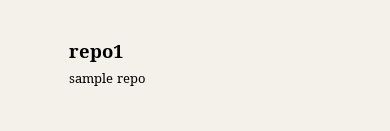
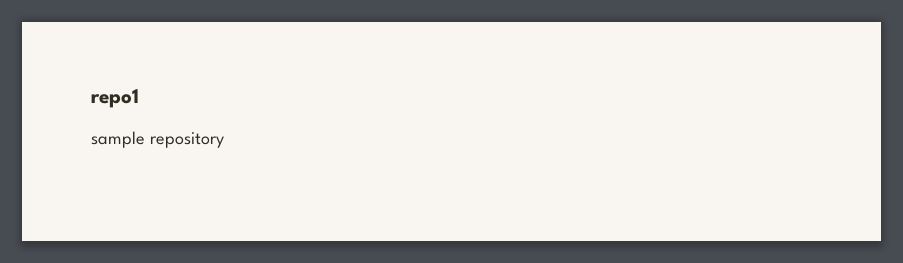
[116,76,146,86] repo -> [149,132,224,148] repository

